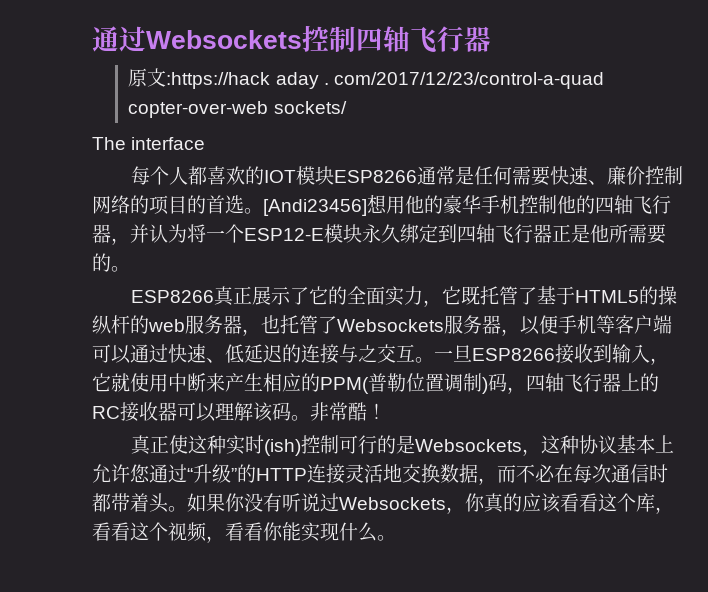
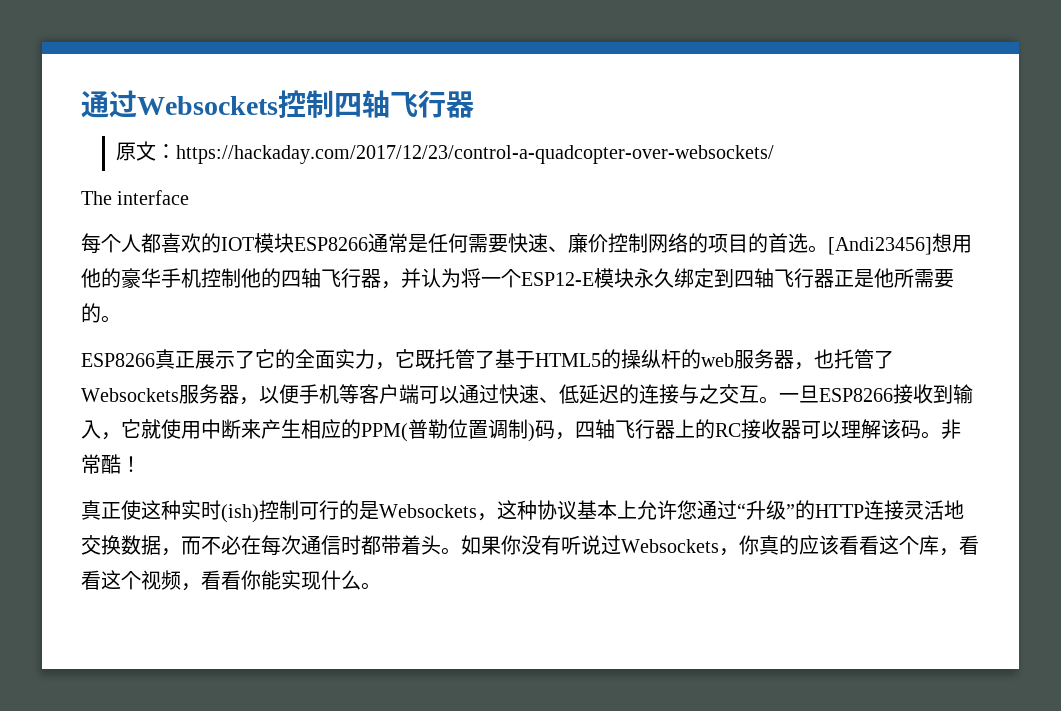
[166,72,604,89] [128,101,347,118] :https://hack aday . com/2017/12/23/control-a-quad copter-over-web sockets/ -> [155,144,774,164] ：https://hackaday.com/2017/12/23/control-a-quadcopter-over-websockets/

